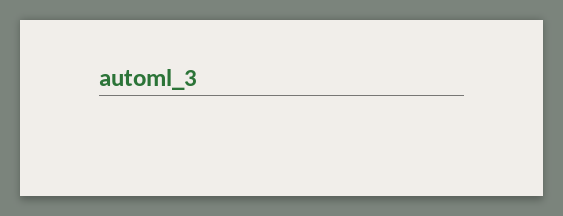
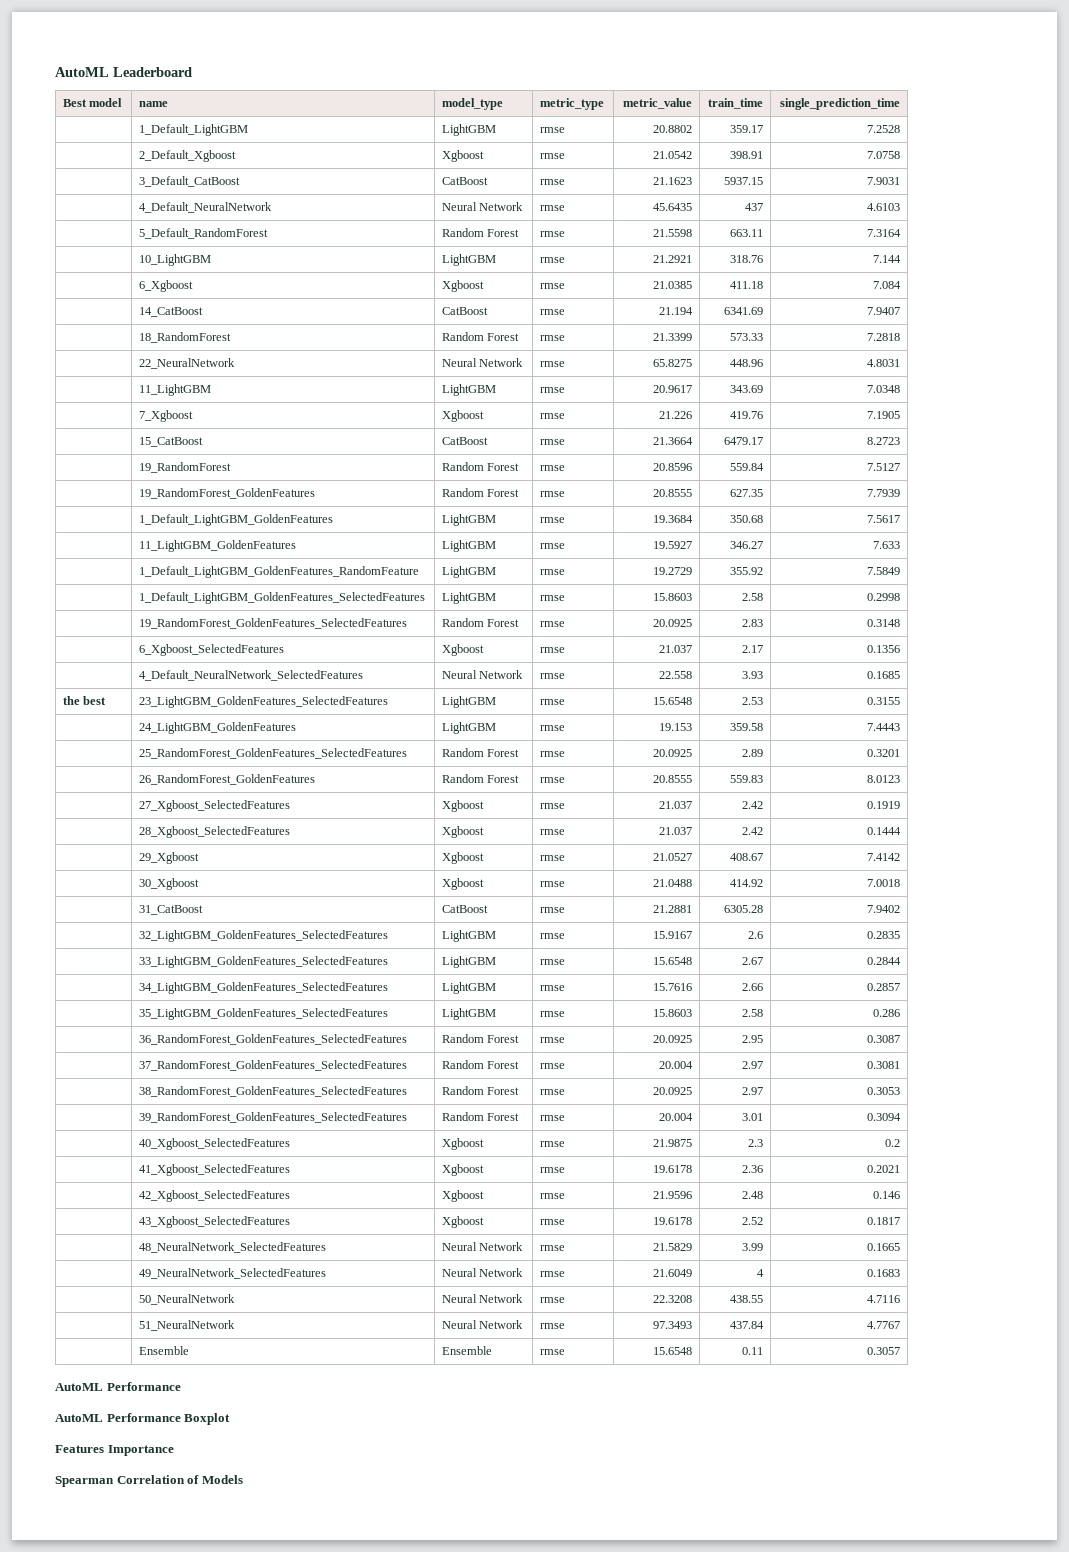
[99,69,197,90] automl_3 -> [55,67,192,77] [62,98,123,107] [138,101,168,107] [441,98,503,110] [539,98,604,110] [623,98,693,109] [708,98,764,109] [780,98,901,110] [138,124,248,136] [441,124,496,136] [539,127,565,133] [653,125,693,133] [730,125,764,133] [867,125,901,133] [138,150,236,162] [441,150,484,162] [539,153,565,159] [653,151,693,159] [730,151,764,159] [867,151,901,159] [138,176,240,187] [441,177,488,185] [539,179,565,185] [653,177,693,185] [724,177,764,185] [867,177,901,185] [138,202,272,213] [441,202,524,211] [539,205,565,211] [653,203,693,211] [745,203,764,211] [867,203,901,211] [138,228,268,239] [441,228,520,237] [539,231,565,237] [653,229,693,237] [730,229,764,237] [867,229,902,237] [138,254,211,266] [441,254,496,266] [539,257,565,263] [653,255,693,263] [730,255,764,263] [873,255,902,263] [138,280,193,292] [441,280,484,292] [539,283,565,289] [653,281,693,289] [730,281,764,289] [873,281,902,289] [138,307,203,317] [441,307,488,315] [539,309,565,315] [659,307,694,315] [724,307,764,315] [867,307,901,315] [138,332,231,343] [441,332,520,341] [539,335,565,341] [653,333,693,341] [730,333,764,341] [867,333,901,341] [138,358,235,369] [441,358,524,367] [539,361,565,367] [653,359,693,367] [730,359,764,367] [867,359,901,367] [138,384,211,396] [441,384,496,396] [539,387,565,393] [653,385,693,393] [730,385,764,393] [867,385,901,393] [138,410,193,422] [441,410,484,422] [539,413,565,419] [659,411,693,419] [730,411,764,419] [867,411,901,419] [138,437,203,447] [441,437,488,445] [539,439,565,445] [653,437,694,445] [724,437,764,445] [867,437,901,445] [138,462,231,473] [441,462,520,471] [539,465,565,471] [653,463,693,471] [730,463,765,471] [867,463,901,471] [138,488,315,499] [441,488,520,497] [539,491,565,497] [653,489,693,497] [730,489,764,497] [867,489,901,497] [138,514,333,526] [441,514,496,526] [539,517,565,523] [653,515,694,523] [730,515,764,523] [867,515,901,523] [138,540,296,552] [441,540,496,552] [539,543,565,549] [653,541,693,549] [730,541,764,549] [873,541,901,549] [138,566,419,578] [441,566,496,578] [539,569,565,575] [653,567,693,575] [730,567,764,575] [867,567,901,575] [138,592,425,604] [441,592,496,604] [539,595,565,601] [653,593,693,601] [742,593,764,601] [867,593,901,601] [138,618,407,629] [441,618,520,627] [539,621,565,627] [653,619,693,627] [742,619,764,627] [867,619,901,627] [138,644,284,656] [441,644,484,656] [539,647,565,653] [659,645,693,653] [742,645,764,653] [867,645,901,653] [138,670,363,681] [441,670,524,679] [539,673,565,679] [659,671,693,679] [742,671,764,679] [867,671,901,679] [62,696,107,705] [138,696,388,708] [441,696,496,708] [539,699,565,705] [653,697,693,705] [742,697,764,705] [867,697,901,705] [138,722,296,734] [441,722,496,734] [539,725,565,731] [659,723,693,731] [730,723,764,731] [867,723,901,731] [138,748,407,759] [441,748,520,757] [539,751,565,757] [653,749,693,757] [742,749,764,757] [867,749,901,757] [138,774,315,785] [441,774,520,783] [539,777,565,783] [653,775,693,783] [730,775,764,783] [867,775,901,783] [138,800,290,812] [441,800,484,812] [539,803,565,809] [659,801,693,809] [742,801,764,809] [867,801,901,809] [138,826,290,838] [441,826,484,838] [539,829,565,835] [659,827,693,835] [742,827,764,835] [867,827,902,835] [138,852,199,864] [441,852,484,864] [539,855,565,861] [653,853,693,861] [730,853,764,861] [867,853,901,861] [138,878,199,890] [441,878,484,890] [539,881,565,887] [653,879,693,887] [730,879,764,887] [867,879,901,887] [138,905,203,915] [441,905,488,913] [539,907,565,913] [653,905,693,913] [724,905,764,913] [867,905,901,913] [138,930,388,942] [441,930,496,942] [539,933,565,939] [653,931,693,939] [748,931,764,939] [867,931,901,939] [138,956,388,968] [441,956,496,968] [539,959,565,965] [653,957,693,965] [742,957,764,965] [867,957,902,965] [138,982,388,994] [441,982,496,994] [539,985,565,991] [653,983,693,991] [742,983,764,991] [867,983,901,991] [138,1008,388,1020] [441,1008,496,1020] [539,1011,565,1017] [653,1009,693,1017] [742,1009,764,1017] [873,1009,901,1017] [138,1034,407,1045] [441,1034,520,1043] [539,1037,565,1043] [653,1035,693,1043] [742,1035,764,1043] [867,1035,901,1043] [138,1060,407,1071] [441,1060,520,1069] [539,1063,565,1069] [659,1061,694,1069] [742,1061,764,1069] [867,1061,901,1069] [138,1086,407,1097] [441,1086,520,1095] [539,1089,565,1095] [653,1087,693,1095] [742,1087,764,1095] [867,1087,901,1095] [138,1112,407,1123] [441,1112,520,1121] [539,1115,565,1121] [659,1113,694,1121] [742,1113,764,1121] [867,1113,902,1121] [138,1138,290,1150] [441,1138,484,1150] [539,1141,565,1147] [653,1139,693,1147] [748,1139,764,1147] [885,1139,901,1147] [138,1164,290,1176] [441,1164,484,1176] [539,1167,565,1173] [653,1165,693,1173] [742,1165,764,1173] [867,1165,901,1173] [138,1190,290,1202] [441,1190,484,1202] [539,1193,565,1199] [653,1191,693,1199] [742,1191,764,1199] [873,1191,901,1199] [138,1216,290,1228] [441,1216,484,1228] [539,1219,565,1225] [653,1217,693,1225] [742,1217,764,1225] [867,1217,901,1225] [138,1242,326,1253] [441,1242,524,1251] [539,1245,565,1251] [653,1243,693,1251] [742,1243,764,1251] [867,1243,901,1251] [138,1268,326,1279] [441,1268,524,1277] [539,1271,565,1277] [653,1269,693,1277] [757,1269,765,1277] [867,1269,901,1277] [138,1294,235,1305] [441,1294,524,1303] [539,1297,565,1303] [653,1295,693,1303] [730,1295,764,1303] [867,1295,901,1303] [138,1320,235,1331] [441,1320,524,1329] [539,1323,565,1329] [653,1321,693,1329] [730,1321,765,1329] [867,1321,901,1329] [138,1346,189,1355] [441,1346,492,1355] [539,1349,565,1355] [653,1347,693,1355] [742,1347,764,1355] [867,1347,901,1355] [55,1382,181,1391] [55,1413,231,1425] [55,1445,174,1456] [55,1475,243,1487] AutoML Leaderboard // Best model | name | model_type | metric_type | metric_value | train_time | single_prediction_time // | 1_Default_LightGBM | LightGBM | rmse | 20.8802 | 359.17 | 7.2528 // | 2_Default_Xgboost | Xgboost | rmse | 21.0542 | 398.91 | 7.0758 // | 3_Default_CatBoost | CatBoost | rmse | 21.1623 | 5937.15 | 7.9031 // | 4_Default_NeuralNetwork | Neural Network | rmse | 45.6435 | 437 | 4.6103 // | 5_Default_RandomForest | Random Forest | rmse | 21.5598 | 663.11 | 7.3164 // | 10_LightGBM | LightGBM | rmse | 21.2921 | 318.76 | 7.144 // | 6_Xgboost | Xgboost | rmse | 21.0385 | 411.18 | 7.084 // | 14_CatBoost | CatBoost | rmse | 21.194 | 6341.69 | 7.9407 // | 18_RandomForest | Random Forest | rmse | 21.3399 | 573.33 | 7.2818 // | 22_NeuralNetwork | Neural Network | rmse | 65.8275 | 448.96 | 4.8031 // | 11_LightGBM | LightGBM | rmse | 20.9617 | 343.69 | 7.0348 // | 7_Xgboost | Xgboost | rmse | 21.226 | 419.76 | 7.1905 // | 15_CatBoost | CatBoost | rmse | 21.3664 | 6479.17 | 8.2723 // | 19_RandomForest | Random Forest | rmse | 20.8596 | 559.84 | 7.5127 // | 19_RandomForest_GoldenFeatures | Random Forest | rmse | 20.8555 | 627.35 | 7.7939 // | 1_Default_LightGBM_GoldenFeatures | LightGBM | rmse | 19.3684 | 350.68 | 7.5617 // | 11_LightGBM_GoldenFeatures | LightGBM | rmse | 19.5927 | 346.27 | 7.633 // | 1_Default_LightGBM_GoldenFeatures_RandomFeature | LightGBM | rmse | 19.2729 | 355.92 | 7.5849 // | 1_Default_LightGBM_GoldenFeatures_SelectedFeatures | LightGBM | rmse | 15.8603 | 2.58 | 0.2998 // | 19_RandomForest_GoldenFeatures_SelectedFeatures | Random Forest | rmse | 20.0925 | 2.83 | 0.3148 // | 6_Xgboost_SelectedFeatures | Xgboost | rmse | 21.037 | 2.17 | 0.1356 // | 4_Default_NeuralNetwork_SelectedFeatures | Neural Network | rmse | 22.558 | 3.93 | 0.1685 // the best | 23_LightGBM_GoldenFeatures_SelectedFeatures | LightGBM | rmse | 15.6548 | 2.53 | 0.3155 // | 24_LightGBM_GoldenFeatures | LightGBM | rmse | 19.153 | 359.58 | 7.4443 // | 25_RandomForest_GoldenFeatures_SelectedFeatures | Random Forest | rmse | 20.0925 | 2.89 | 0.3201 // | 26_RandomForest_GoldenFeatures | Random Forest | rmse | 20.8555 | 559.83 | 8.0123 // | 27_Xgboost_SelectedFeatures | Xgboost | rmse | 21.037 | 2.42 | 0.1919 // | 28_Xgboost_SelectedFeatures | Xgboost | rmse | 21.037 | 2.42 | 0.1444 // | 29_Xgboost | Xgboost | rmse | 21.0527 | 408.67 | 7.4142 // | 30_Xgboost | Xgboost | rmse | 21.0488 | 414.92 | 7.0018 // | 31_CatBoost | CatBoost | rmse | 21.2881 | 6305.28 | 7.9402 // | 32_LightGBM_GoldenFeatures_SelectedFeatures | LightGBM | rmse | 15.9167 | 2.6 | 0.2835 // | 33_LightGBM_GoldenFeatures_SelectedFeatures | LightGBM | rmse | 15.6548 | 2.67 | 0.2844 // | 34_LightGBM_GoldenFeatures_SelectedFeatures | LightGBM | rmse | 15.7616 | 2.66 | 0.2857 // | 35_LightGBM_GoldenFeatures_SelectedFeatures | LightGBM | rmse | 15.8603 | 2.58 | 0.286 // | 36_RandomForest_GoldenFeatures_SelectedFeatures | Random Forest | rmse | 20.0925 | 2.95 | 0.3087 // | 37_RandomForest_GoldenFeatures_SelectedFeatures | Random Forest | rmse | 20.004 | 2.97 | 0.3081 // | 38_RandomForest_GoldenFeatures_SelectedFeatures | Random Forest | rmse | 20.0925 | 2.97 | 0.3053 // | 39_RandomForest_GoldenFeatures_SelectedFeatures | Random Forest | rmse | 20.004 | 3.01 | 0.3094 // | 40_Xgboost_SelectedFeatures | Xgboost | rmse | 21.9875 | 2.3 | 0.2 // | 41_Xgboost_SelectedFeatures | Xgboost | rmse | 19.6178 | 2.36 | 0.2021 // | 42_Xgboost_SelectedFeatures | Xgboost | rmse | 21.9596 | 2.48 | 0.146 // | 43_Xgboost_SelectedFeatures | Xgboost | rmse | 19.6178 | 2.52 | 0.1817 // | 48_NeuralNetwork_SelectedFeatures | Neural Network | rmse | 21.5829 | 3.99 | 0.1665 // | 49_NeuralNetwork_SelectedFeatures | Neural Network | rmse | 21.6049 | 4 | 0.1683 // | 50_NeuralNetwork | Neural Network | rmse | 22.3208 | 438.55 | 4.7116 // | 51_NeuralNetwork | Neural Network | rmse | 97.3493 | 437.84 | 4.7767 // | Ensemble | Ensemble | rmse | 15.6548 | 0.11 | 0.3057 // AutoML Performance // AutoML Performance Boxplot // Features Importance // Spearman Correlation of Models

